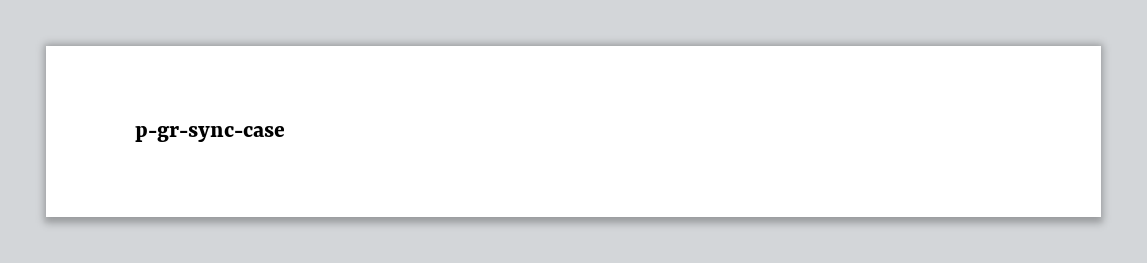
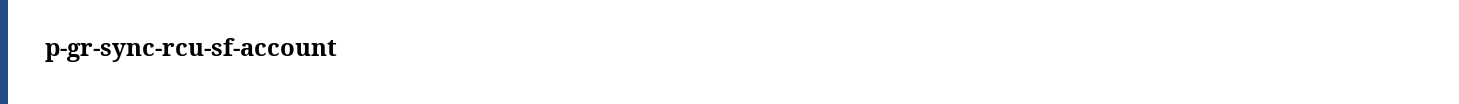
[135,126,285,142] p-gr-sync-case -> [45,38,337,62] p-gr-sync-rcu-sf-account

